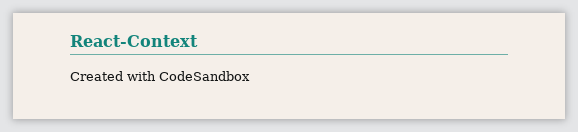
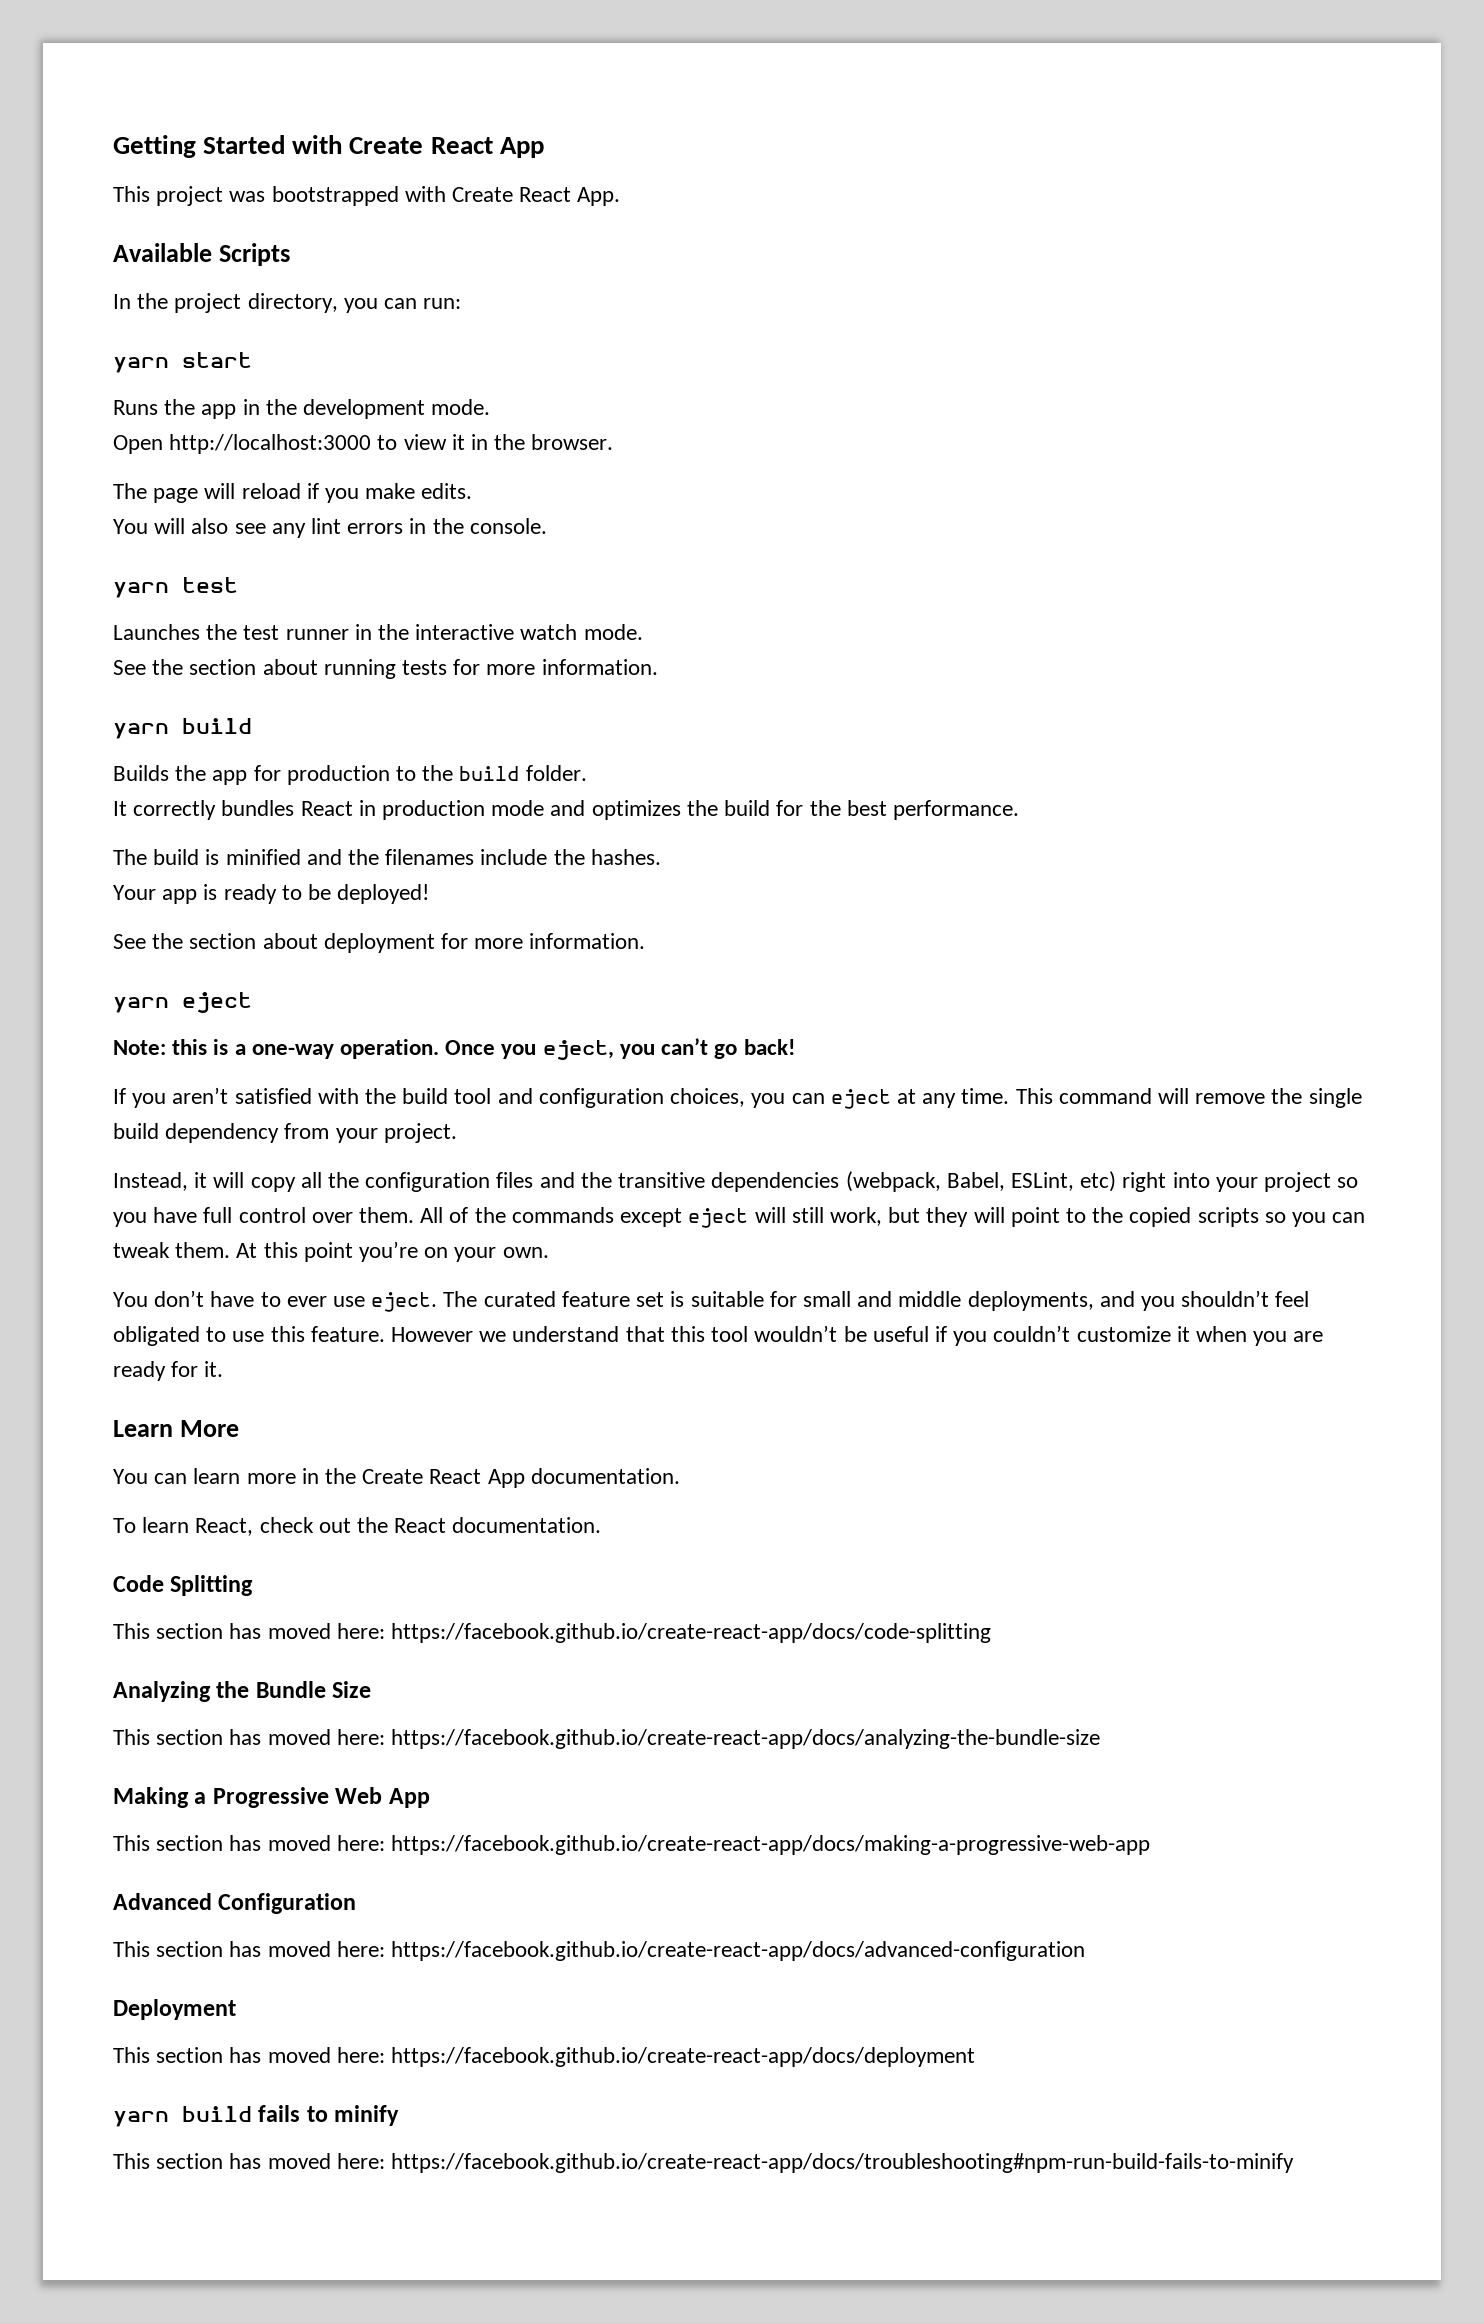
[70,35,198,47] [70,71,250,81] React-Context // Created with CodeSandbox -> [113,135,544,158] [113,186,621,206] [113,243,290,266] [113,293,462,313] [113,352,252,373] [113,399,491,419] [113,434,614,454] [113,483,473,503] [113,518,547,538] [113,577,238,598] [113,624,643,640] [113,659,658,679] [113,718,252,739] [113,765,587,785] [113,800,1019,820] [113,849,661,865] [113,884,430,904] [113,933,646,953] [113,992,252,1013] [113,1038,795,1060] [113,1087,1362,1109] [113,1123,457,1143] [113,1171,1359,1192] [113,1207,1366,1228] [113,1241,549,1262] [113,1290,1310,1312] [113,1325,1324,1346] [113,1361,224,1381] [113,1420,239,1437] [113,1468,680,1488] [113,1517,602,1536] [113,1575,254,1596] [113,1623,992,1643] [113,1681,372,1702] [113,1729,1101,1749] [113,1787,430,1808] [113,1835,1151,1855] [113,1893,357,1914] [113,1941,1086,1961] [113,1999,236,2020] [113,2047,976,2067] [113,2105,400,2127] [113,2153,1295,2173] Getting Started with Create React App // This project was bootstrapped with Create React App. // Available Scripts // In the project directory, you can run: // yarn start // Runs the app in the development mode. // Open http://localhost:3000 to view it in the browser. // The page will reload if you make edits. // You will also see any lint errors in the console. // yarn test // Launches the test runner in the interactive watch mode. // See the section about running tests for more information. // yarn build // Builds the app for production to the build folder. // It correctly bundles React in production mode and optimizes the build for the best performance. // The build is minified and the filenames include the hashes. // Your app is ready to be deployed! // See the section about deployment for more information. // yarn eject // Note: this is a one-way operation. Once you eject, you can’t go back! // If you aren’t satisfied with the build tool and configuration choices, you can eject at any time. This command will remove the single build dependency from your project. // Instead, it will copy all the configuration files and the transitive dependencies (webpack, Babel, ESLint, etc) right into your project so you have full control over them. All of the commands except eject will still work, but they will point to the copied scripts so you can tweak them. At this point you’re on your own. // You don’t have to ever use eject. The curated feature set is suitable for small and middle deployments, and you shouldn’t feel obligated to use this feature. However we understand that this tool wouldn’t be useful if you couldn’t customize it when you are ready for it. // Learn More // You can learn more in the Create React App documentation. // To learn React, check out the React documentation. // Code Splitting // This section has moved here: https://facebook.github.io/create-react-app/docs/code-splitting // Analyzing the Bundle Size // This section has moved here: https://facebook.github.io/create-react-app/docs/analyzing-the-bundle-size // Making a Progressive Web App // This section has moved here: https://facebook.github.io/create-react-app/docs/making-a-progressive-web-app // Advanced Configuration // This section has moved here: https://facebook.github.io/create-react-app/docs/advanced-configuration // Deployment // This section has moved here: https://facebook.github.io/create-react-app/docs/deployment // yarn build fails to minify // This section has moved here: https://facebook.github.io/create-react-app/docs/troubleshooting#npm-run-build-fails-to-minify

